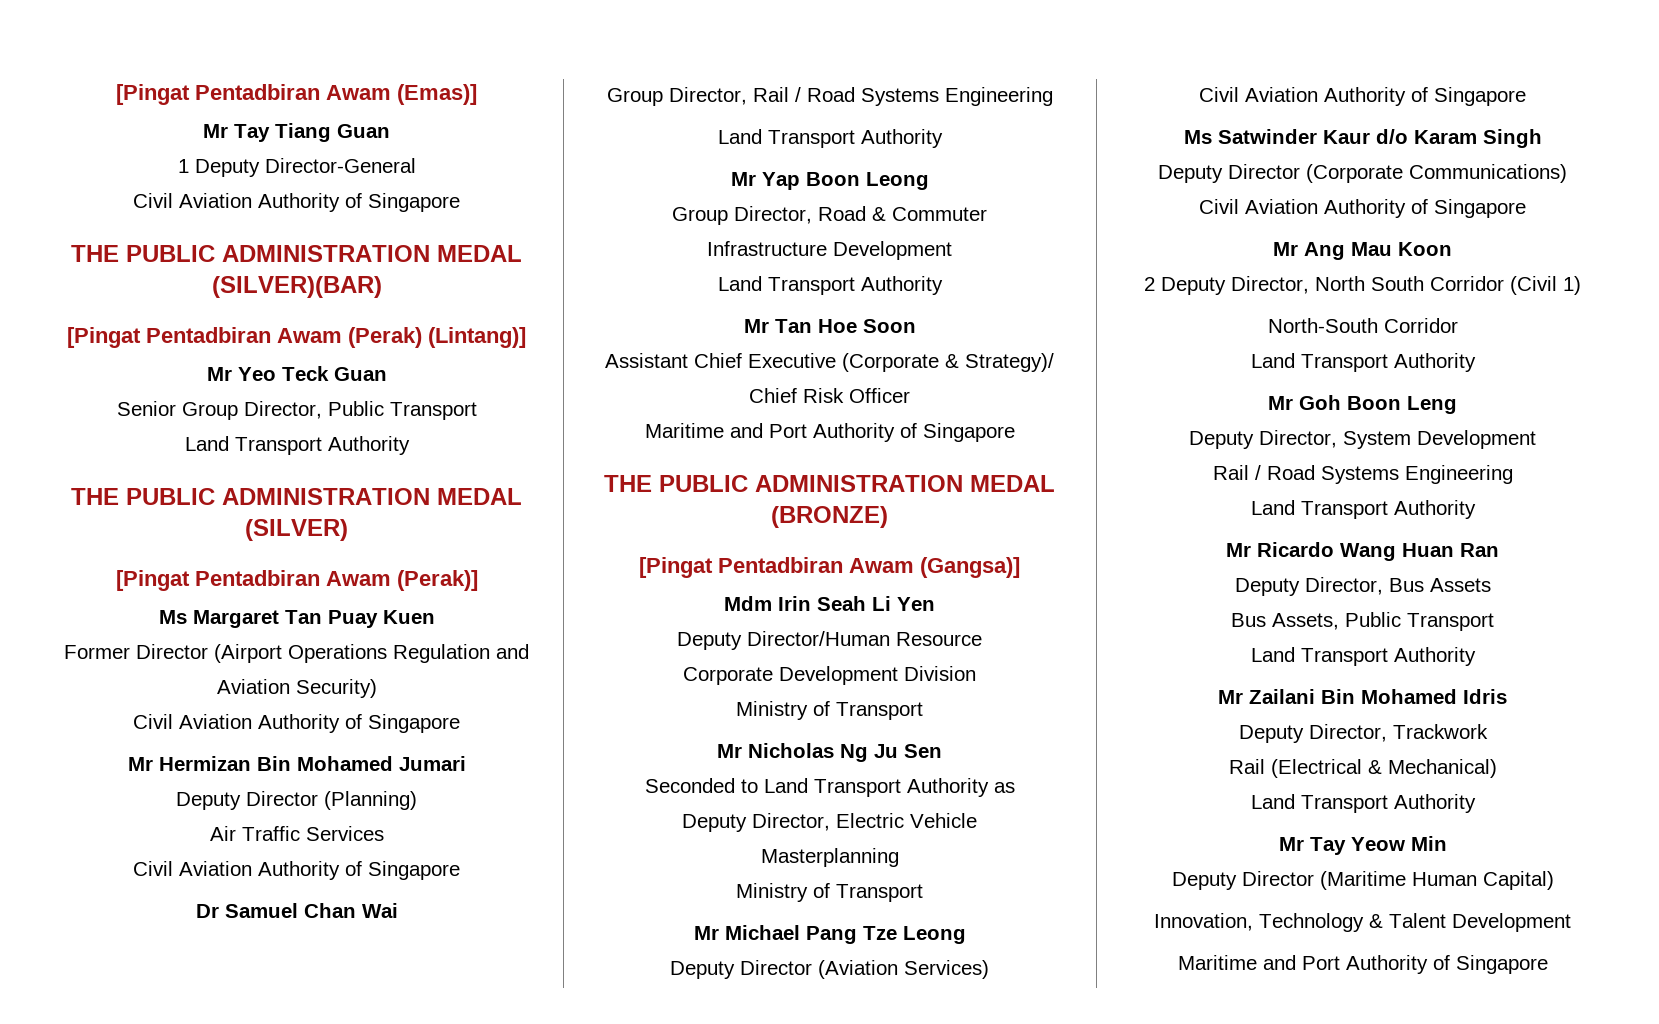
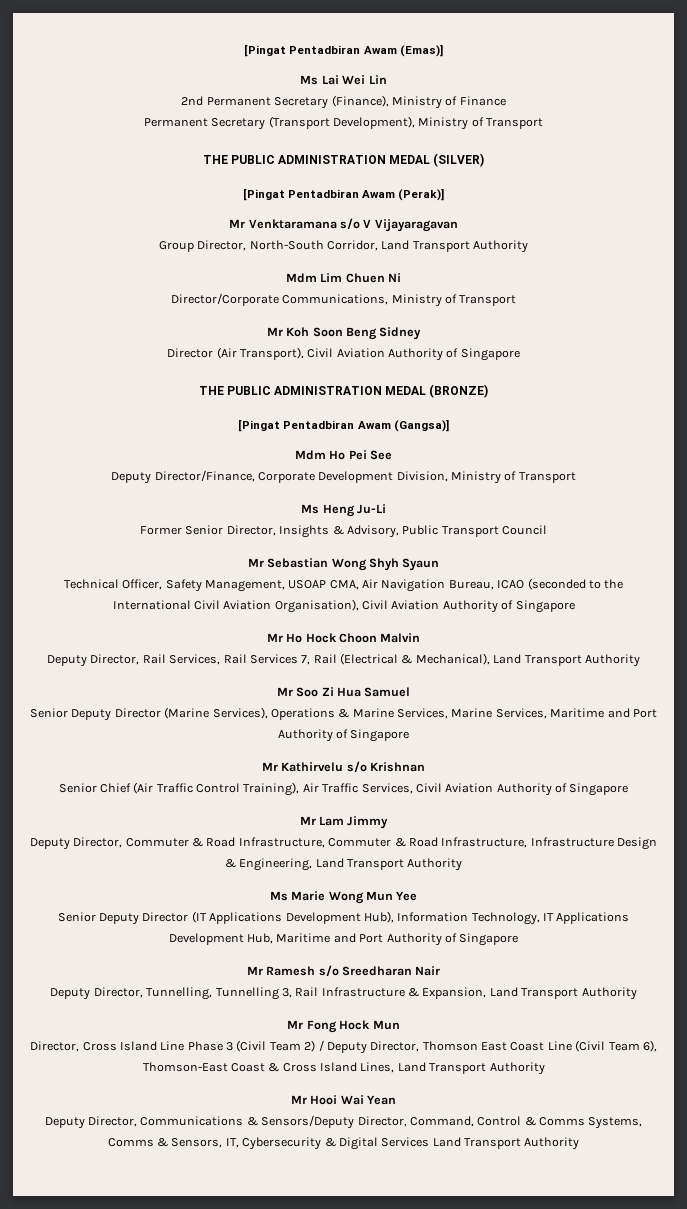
[203,123,390,142] [177,158,416,177] [133,193,460,212] [71,245,522,262] [211,276,382,298] [67,327,526,348] [206,366,387,381] [116,401,477,420] [184,436,410,455] Mr Tay Tiang Guan // 1 Deputy Director-General // Civil Aviation Authority of Singapore // THE PUBLIC ADMINISTRATION MEDAL (SILVER)(BAR) // [Pingat Pentadbiran Awam (Perak) (Lintang)] // Mr Yeo Teck Guan // Senior Group Director, Public Transport // Land Transport Authority -> [300,75,387,85] [181,95,506,109] [143,116,544,130] Ms Lai Wei Lin // 2nd Permanent Secretary (Finance), Ministry of Finance // Permanent Secretary (Transport Development), Ministry of Transport
[158,610,435,628] [64,644,529,663] [216,679,377,698] [133,714,460,733] [127,756,466,771] [176,791,417,810] [209,826,384,841] [133,861,460,880] [195,903,398,918] [606,87,1053,106] [717,129,943,148] [730,172,929,190] [672,206,987,225] [707,241,952,260] [717,276,943,295] [743,319,857,333] Ms Margaret Tan Puay Kuen // Former Director (Airport Operations Regulation and Aviation Security) // Civil Aviation Authority of Singapore // Mr Hermizan Bin Mohamed Jumari // Deputy Director (Planning) // Air Traffic Services // Civil Aviation Authority of Singapore // Dr Samuel Chan Wai // Group Director, Rail / Road Systems Engineering // Land Transport Authority // Mr Yap Boon Leong // Group Director, Road & Commuter // Infrastructure Development // Land Transport Authority // Mr Tan Hoe -> [229,218,458,232] [158,240,529,253] [285,273,402,283] [170,293,517,307] [266,327,310,337] Mr Venktaramana s/o V Vijayaragavan // Group Director, North-South Corridor, Land Transport Authority // Mdm Lim Chuen Ni // Director/Corporate Communications, Ministry of Transport // Mr Koh
[605,353,1054,372] [749,388,910,403] [644,423,807,438] // Assistant Chief Executive (Corporate & Strategy)/ Chief Risk Officer // Maritime and Port -> [345,327,422,340] [167,347,385,360] Beng Sidney // Director (Air Transport), Civil Aviation
[778,596,935,611] [677,631,982,650] Irin Seah Li Yen // Deputy Director/Human Resource // -> [329,450,393,460] [111,470,255,484] Ho Pei See // Deputy Director/Finance,
[904,666,976,681] [736,701,923,720] [717,743,942,762] [644,778,1015,797] [682,813,977,832] [760,848,899,867] [736,883,923,902] [693,925,966,944] [670,960,989,979] [1199,87,1526,106] [1183,129,1542,148] [1158,164,1567,183] [1199,199,1526,218] [1273,242,1452,260] [1144,276,1581,295] [1267,318,1458,333] [1250,353,1476,372] [1268,395,1457,414] [1189,430,1536,449] [1212,465,1513,484] [1250,500,1476,519] [1226,542,1499,561] [1234,577,1491,596] [1231,612,1494,631] [1250,647,1476,666] [1218,689,1507,704] [1238,724,1488,743] [1228,759,1497,778] [1250,794,1476,813] [1278,836,1447,855] [1171,871,1554,890] [1154,913,1571,932] [1177,955,1548,974] Division // Ministry of Transport // Mr Nicholas Ng Ju Sen // Seconded to Land Transport Authority as // Deputy Director, Electric Vehicle // Masterplanning // Ministry of Transport // Mr Michael Pang Tze Leong // Deputy Director (Aviation Services) // Civil Aviation Authority of Singapore // Ms Satwinder Kaur d/o Karam Singh // Deputy Director (Corporate Communications) // Civil Aviation Authority of Singapore // Mr Ang Mau Koon // 2 Deputy Director, North South Corridor (Civil 1) // North-South Corridor // Land Transport Authority // Mr Goh Boon Leng // Deputy Director, System Development // Rail / Road Systems Engineering // Land Transport Authority // Mr Ricardo Wang Huan Ran // Deputy Director, Bus Assets // Bus Assets, Public Transport // Land Transport Authority // Mr Zailani Bin Mohamed Idris // Deputy Director, Trackwork // Rail (Electrical & Mechanical) // Land Transport Authority // Mr Tay Yeow Min // Deputy Director (Maritime Human Capital) // Innovation, Technology & Talent Development // Maritime and Port Authority of Singapore -> [396,471,576,484] [301,504,386,517] [140,525,547,538] [247,558,440,571] [63,578,624,592] [112,599,575,613] [266,633,421,643] [47,653,640,667] [276,687,411,697] [30,707,657,721] [277,729,410,742] [261,761,426,773] [58,782,629,796] [299,816,389,829] [29,837,658,850] [224,858,463,871] [269,891,418,904] [57,911,630,925] [168,933,519,946] [246,965,441,977] [50,987,637,1000] [287,1020,400,1033] [30,1040,657,1054] [142,1062,545,1075] [290,1095,397,1105] [44,1115,643,1129] [107,1137,580,1150] Division, Ministry of Transport // Ms Heng Ju-Li // Former Senior Director, Insights & Advisory, Public Transport Council // Mr Sebastian Wong Shyh Syaun // Technical Officer, Safety Management, USOAP CMA, Air Navigation Bureau, ICAO (seconded to the International Civil Aviation Organisation), Civil Aviation Authority of Singapore // Mr Ho Hock Choon Malvin // Deputy Director, Rail Services, Rail Services 7, Rail (Electrical & Mechanical), Land Transport Authority // Mr Soo Zi Hua Samuel // Senior Deputy Director (Marine Services), Operations & Marine Services, Marine Services, Maritime and Port Authority of Singapore // Mr Kathirvelu s/o Krishnan // Senior Chief (Air Traffic Control Training), Air Traffic Services, Civil Aviation Authority of Singapore // Mr Lam Jimmy // Deputy Director, Commuter & Road Infrastructure, Commuter & Road Infrastructure, Infrastructure Design & Engineering, Land Transport Authority // Ms Marie Wong Mun Yee // Senior Deputy Director (IT Applications Development Hub), Information Technology, IT Applications Development Hub, Maritime and Port Authority of Singapore // Mr Ramesh s/o Sreedharan Nair // Deputy Director, Tunnelling, Tunnelling 3, Rail Infrastructure & Expansion, Land Transport Authority // Mr Fong Hock Mun // Director, Cross Island Line Phase 3 (Civil Team 2) / Deputy Director, Thomson East Coast Line (Civil Team 6), Thomson-East Coast & Cross Island Lines, Land Transport Authority // Mr Hooi Wai Yean // Deputy Director, Communications & Sensors/Deputy Director, Command, Control & Comms Systems, Comms & Sensors, IT, Cybersecurity & Digital Services Land Transport Authority

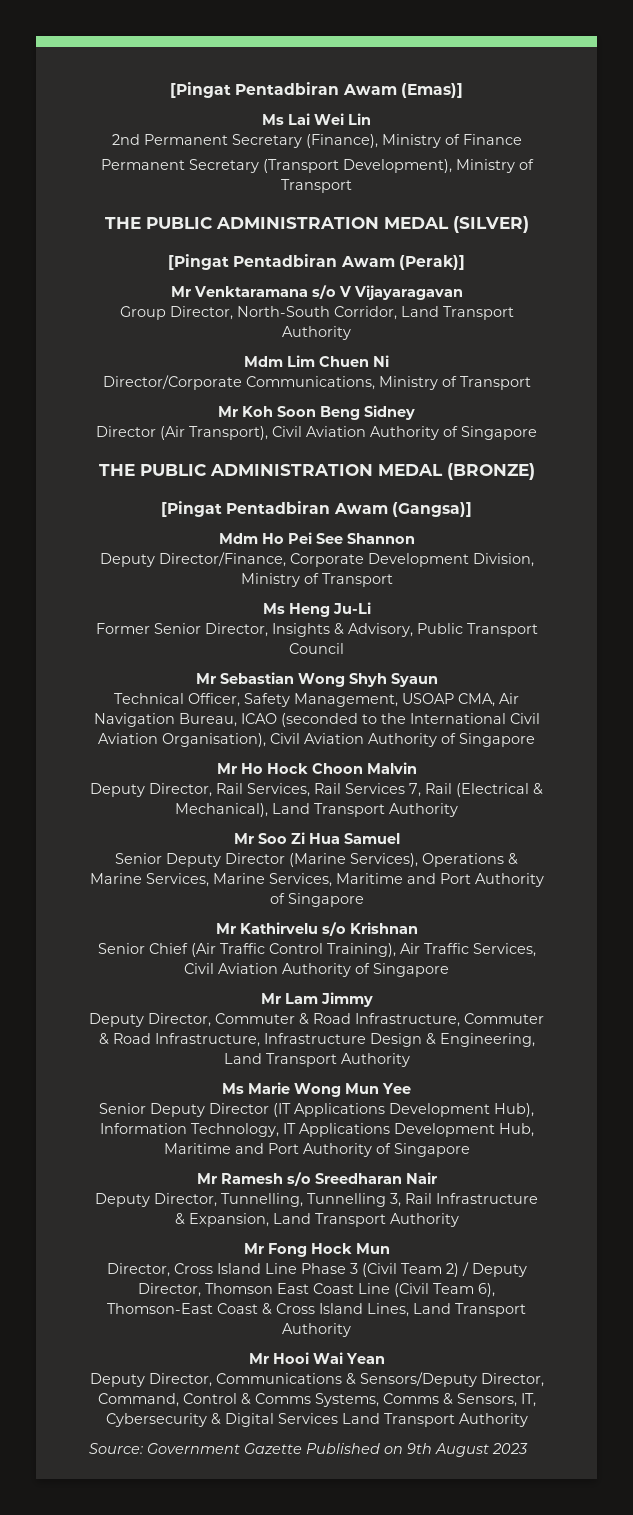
(393, 455) none -> [346,533,415,544] Shannon
(580, 1143) none -> [89,1443,528,1457] // Source: Government Gazette Published on 9th August 2023

